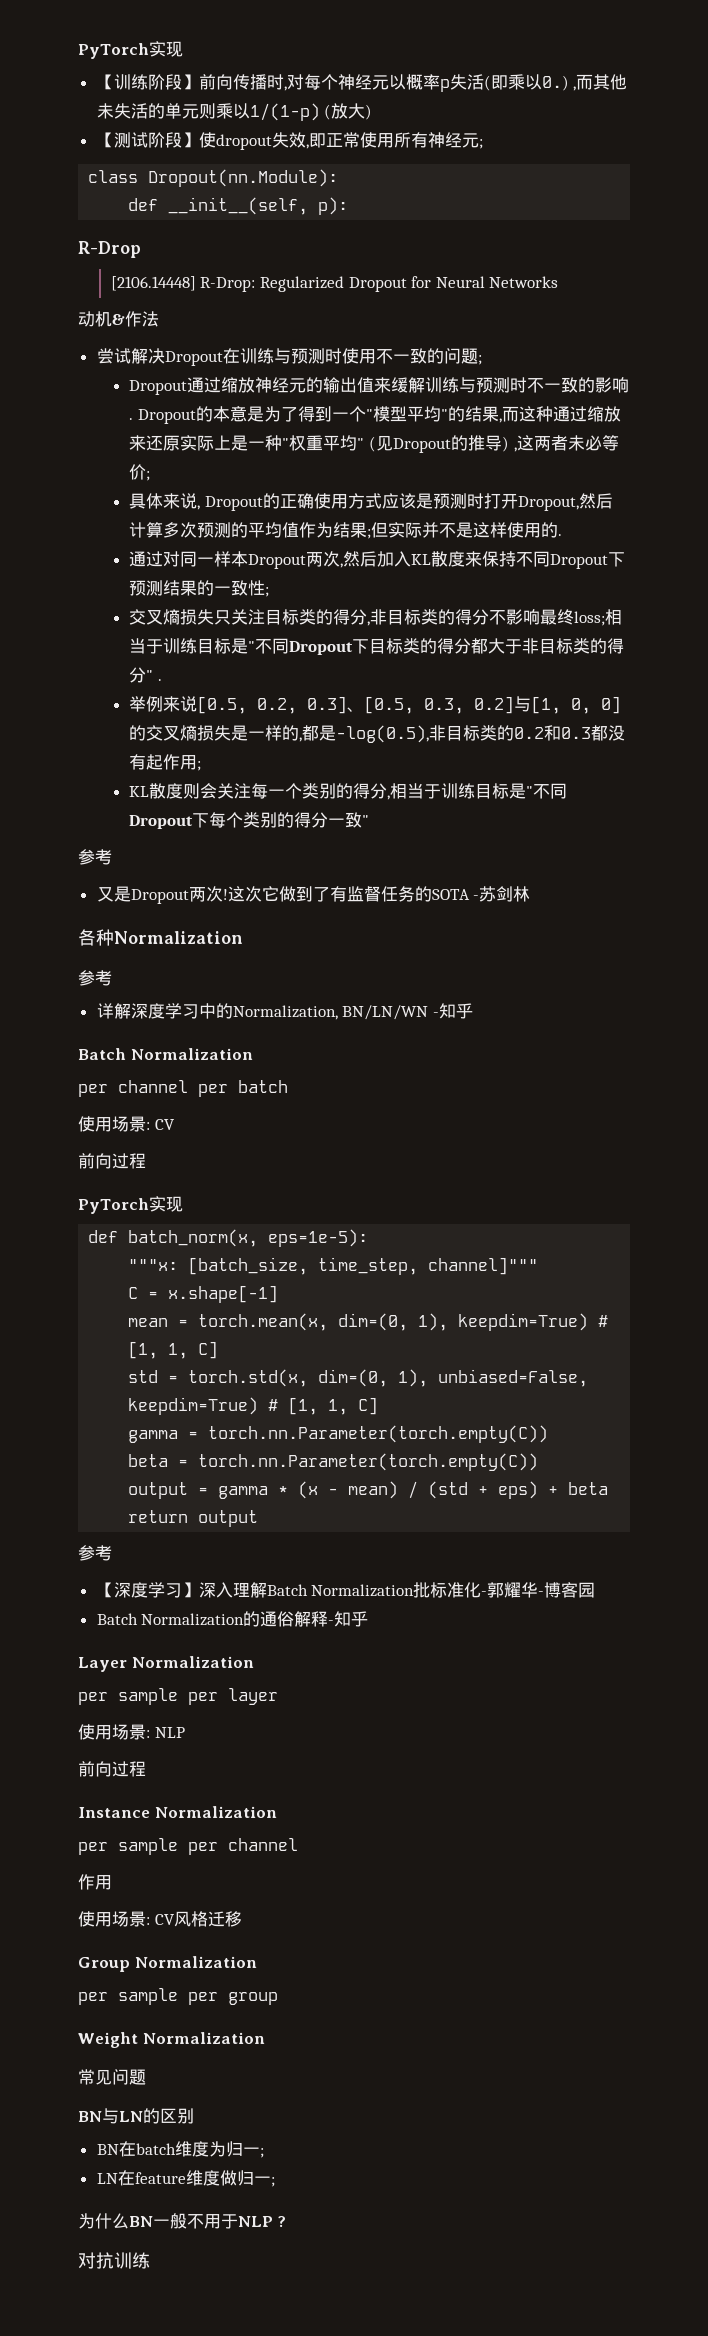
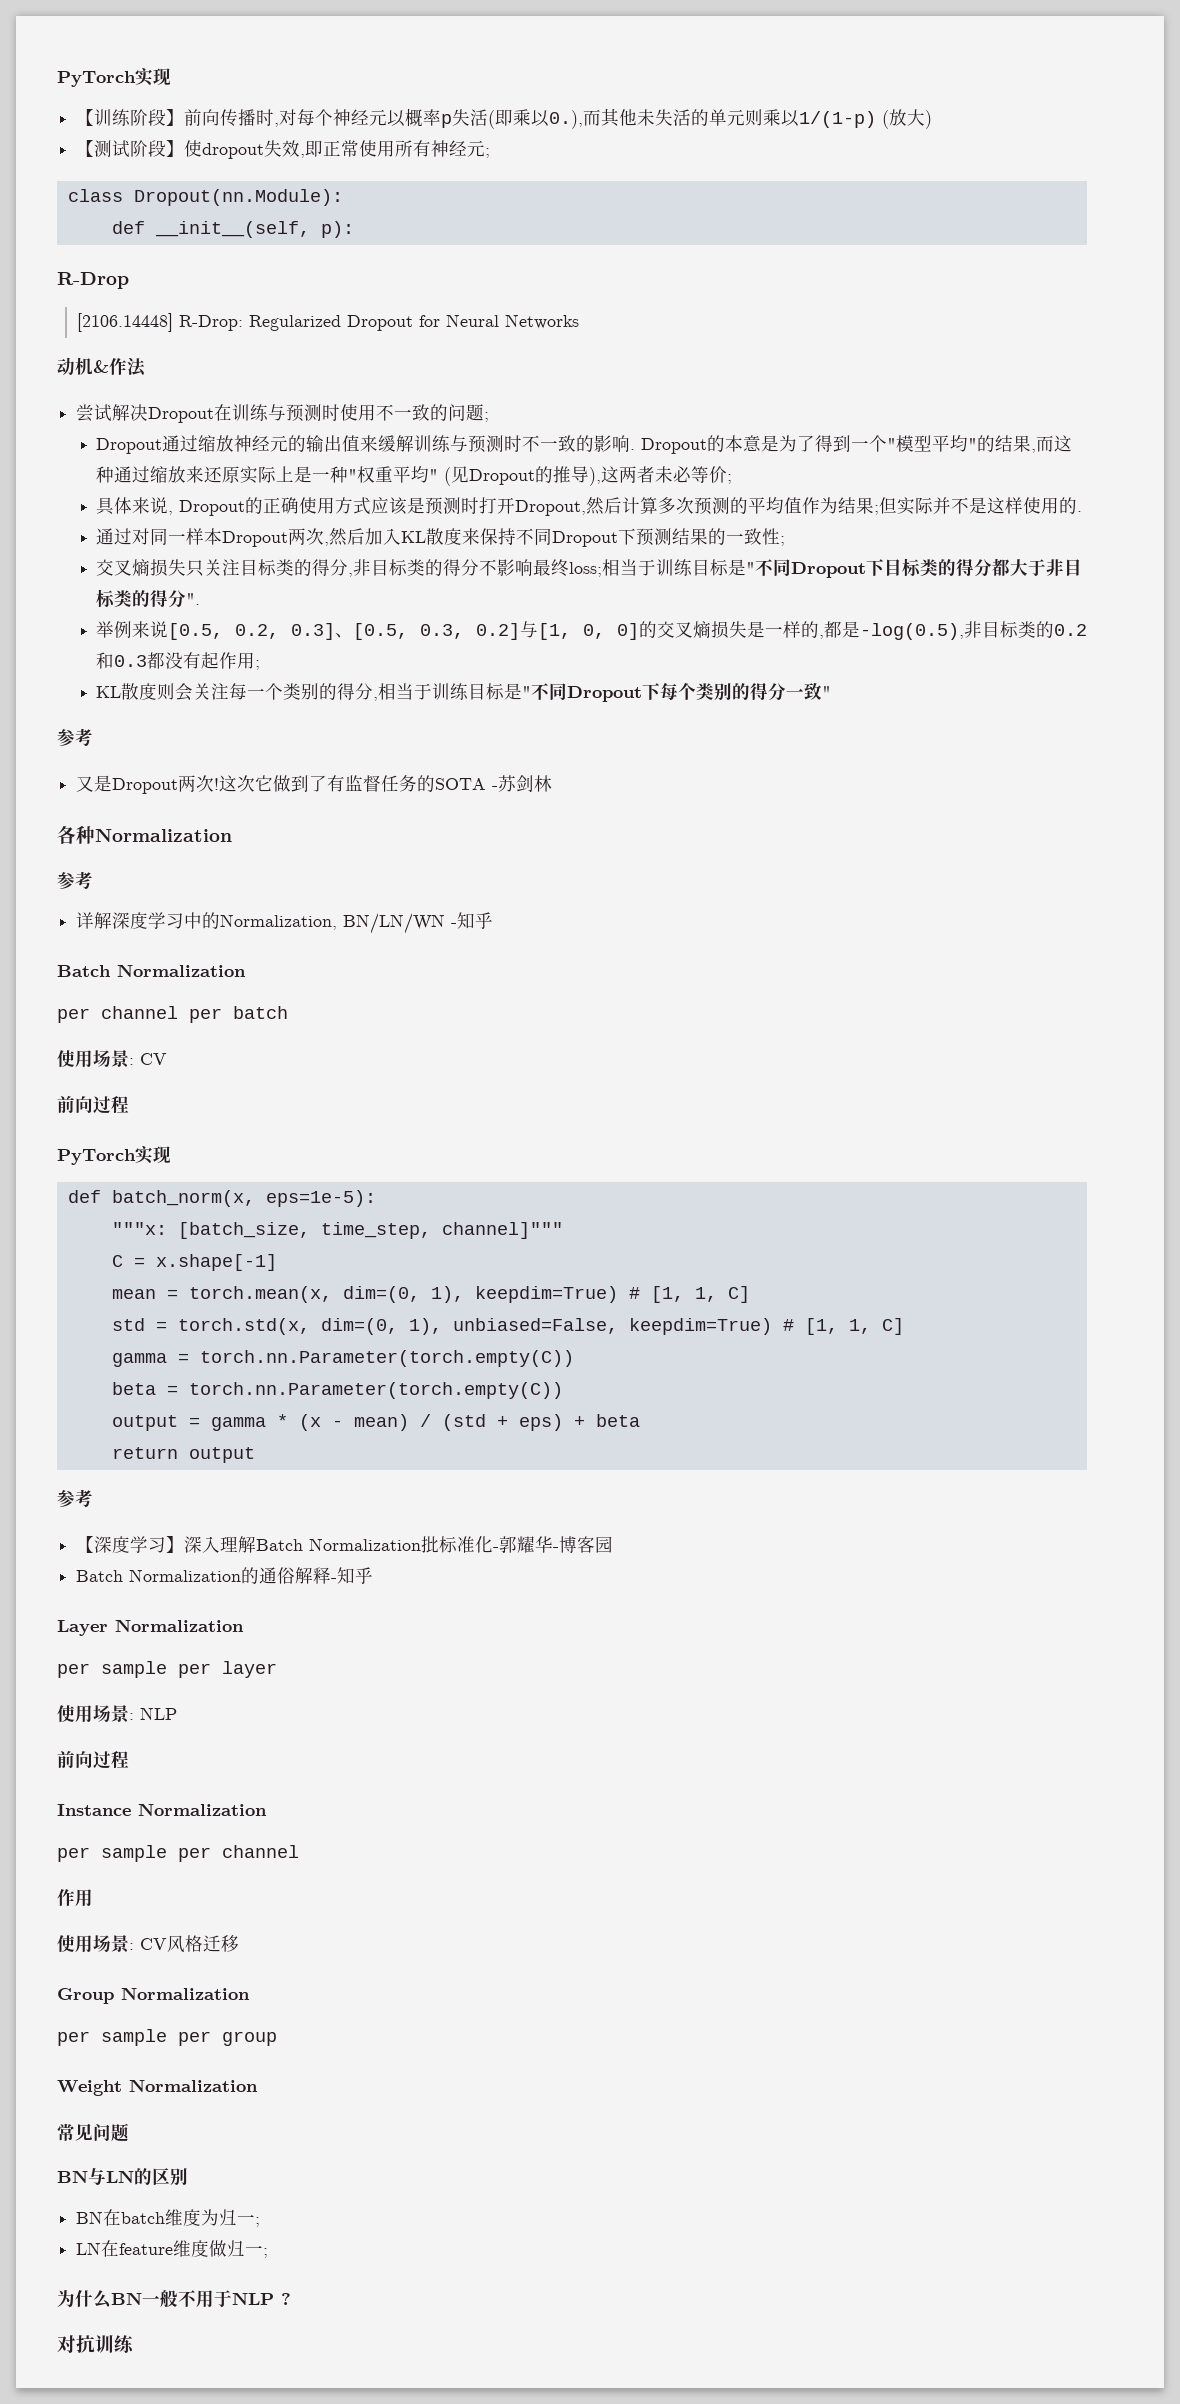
[541,75,577,91] 0.) , -> [549,110,584,129] 0.),
[502,436,517,452] ) , -> [589,467,602,486] ),
[146,670,163,681] " . -> [186,593,201,605] ".

